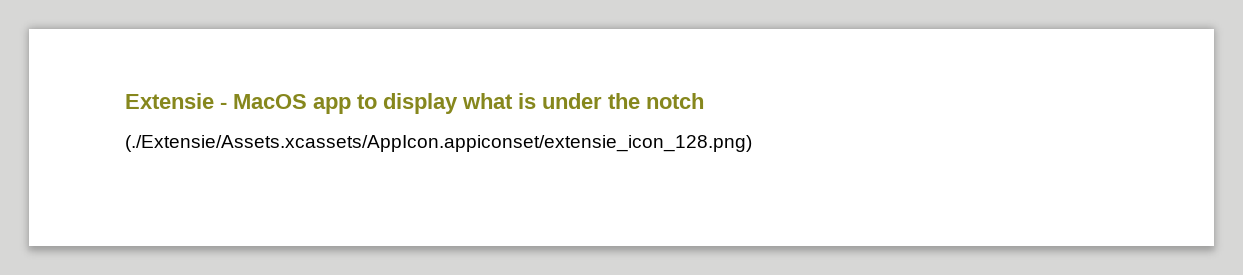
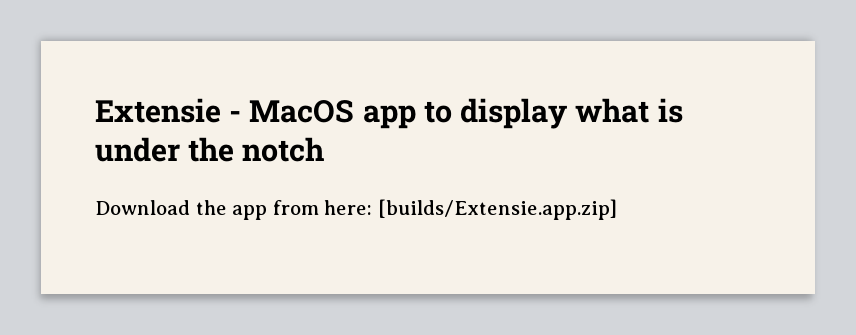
[125,135,752,152] (./Extensie/Assets.xcassets/AppIcon.appiconset/extensie_icon_128.png) -> [95,199,617,220] Download the app from here: [builds/Extensie.app.zip]

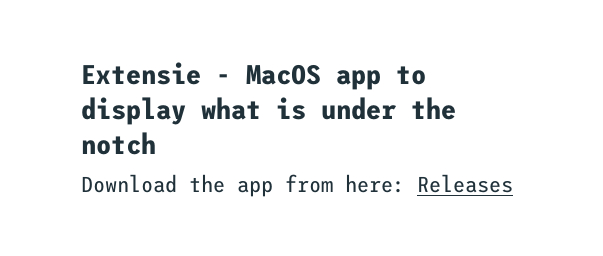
[377,199,617,220] [builds/Extensie.app.zip] -> [417,174,513,193] Releases

